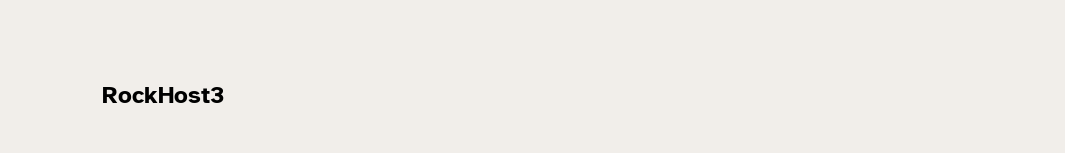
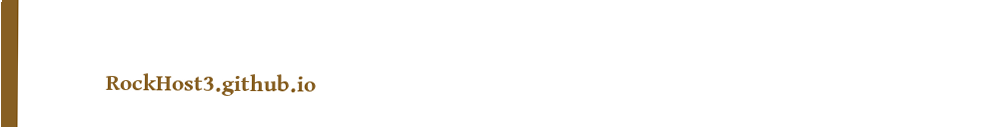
[102,87,225,103] RockHost3 -> [105,72,316,97] RockHost3.github.io

